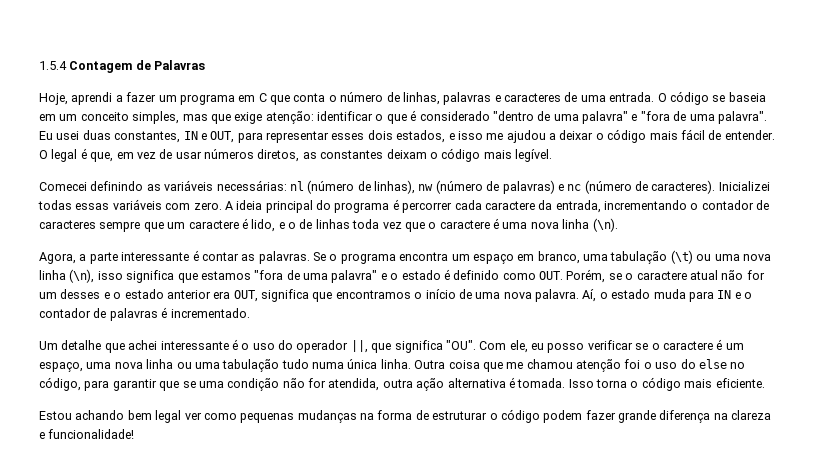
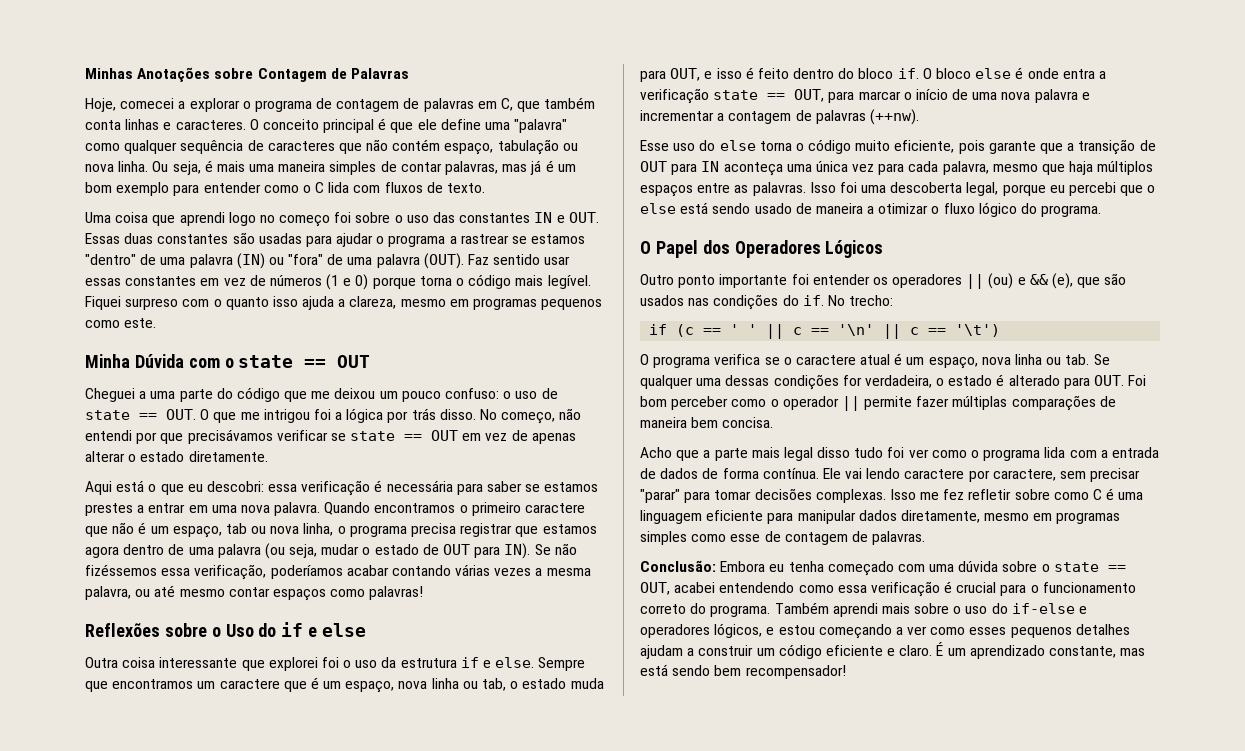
[39,61,67,70] 1.5.4 -> [85,67,254,82] Minhas Anotações sobre
[71,91,766,105] [39,110,767,124] [39,129,775,143] [39,148,552,162] [39,180,770,194] [38,199,770,213] [39,218,618,232] [39,250,771,264] [39,269,765,283] [39,289,411,302] aprendi a fazer um programa em C que conta o número de linhas, palavras e caracteres de uma entrada. O código se baseia em um conceito simples, mas que exige atenção: identificar o que é considerado "dentro de uma palavra" e "fora de uma palavra". Eu usei duas constantes, IN e OUT, para representar esses dois estados, e isso me ajudou a deixar o código mais fácil de entender. O legal é que, em vez de usar números diretos, as constantes deixam o código mais legível. // Comecei definindo as variáveis necessárias: nl (número de linhas), nw (número de palavras) e nc (número de caracteres). Inicializei todas essas variáveis com zero. A ideia principal do programa é percorrer cada caractere da entrada, incrementando o contador de caracteres sempre que um caractere é lido, e o de linhas toda vez que o caractere é uma nova linha (\n). // Agora, a parte interessante é contar as palavras. Se o programa encontra um espaço em branco, uma tabulação (\t) ou uma nova linha (\n), isso significa que estamos "fora de uma palavra" e o estado é definido como OUT. Porém, se o caractere atual não for um desses e o estado anterior era OUT, significa que encontramos -> [120,97,596,112] [85,118,568,133] [85,139,578,155] [85,160,576,175] [85,182,486,196] [85,212,599,227] [85,232,586,247] [85,253,571,269] [85,274,591,290] [85,296,603,310] [85,318,157,328] [85,354,371,368] [85,387,558,402] [85,408,582,424] [85,429,576,444] [85,451,268,462] [85,480,599,496] [85,502,586,516] [85,522,597,538] [85,543,577,559] [85,564,591,580] [85,585,424,601] [85,622,367,637] [85,657,586,671] [85,677,604,693] [640,67,1106,82] [640,88,901,104] comecei a explorar o programa de contagem de palavras em C, que também conta linhas e caracteres. O conceito principal é que ele define uma "palavra" como qualquer sequência de caracteres que não contém espaço, tabulação ou nova linha. Ou seja, é mais uma maneira simples de contar palavras, mas já é um bom exemplo para entender como o C lida com fluxos de texto. // Uma coisa que aprendi logo no começo foi sobre o uso das constantes IN e OUT. Essas duas constantes são usadas para ajudar o programa a rastrear se estamos "dentro" de uma palavra (IN) ou "fora" de uma palavra (OUT). Faz sentido usar essas constantes em vez de números (1 e 0) porque torna o código mais legível. Fiquei surpreso com o quanto isso ajuda a clareza, mesmo em programas pequenos como este. // Minha Dúvida com o state == OUT // Cheguei a uma parte do código que me deixou um pouco confuso: o uso de state == OUT. O que me intrigou foi a lógica por trás disso. No começo, não entendi por que precisávamos verificar se state == OUT em vez de apenas alterar o estado diretamente. // Aqui está o que eu descobri: essa verificação é necessária para saber se estamos prestes a entrar em uma nova palavra. Quando encontramos o primeiro caractere que não é um espaço, tab ou nova linha, o programa precisa registrar que estamos agora dentro de uma palavra (ou seja, mudar o estado de OUT para IN). Se não fizéssemos essa verificação, poderíamos acabar contando várias vezes a mesma palavra, ou até mesmo contar espaços como palavras! // Reflexões sobre o Uso do if e else // Outra coisa interessante que explorei foi o uso da estrutura if e else. Sempre que encontramos um caractere que é um espaço, nova linha ou tab, o estado muda para OUT, e isso é feito dentro do bloco if. O bloco else é onde entra a verificação state == OUT, para marcar
[535,289,752,302] [39,307,250,321] [39,339,744,353] [39,359,746,372] [39,377,765,391] [39,409,772,423] [39,429,135,439] palavra. Aí, o estado muda para IN e o contador de palavras é incrementado. // Um detalhe que achei interessante é o uso do operador ||, que significa "OU". Com ele, eu posso verificar se o caractere é um espaço, uma nova linha ou uma tabulação tudo numa única linha. Outra coisa que me chamou atenção foi o uso do else no código, para garantir que se uma condição não for atendida, outra ação alternativa é tomada. Isso torna o código mais eficiente. // Estou achando bem legal ver como pequenas mudanças na forma de estruturar o código podem fazer grande diferença na clareza e funcionalidade! -> [1034,89,1090,103] [640,109,919,125] [640,139,1156,155] [640,161,1154,176] [640,182,1156,197] [640,202,1102,217] [640,240,884,258] [640,273,1127,289] [640,294,894,310] [649,324,1001,339] [640,353,1110,369] [640,374,1147,390] [640,395,1116,411] [640,417,774,428] [640,447,1159,461] [640,468,1141,482] [640,488,1144,503] [640,510,1121,524] [640,531,926,545] [640,560,1126,576] [640,581,1136,597] [640,602,1088,617] [640,623,1130,639] [640,642,1146,659] [640,664,846,679] palavra e incrementar a contagem de palavras (++nw). // Esse uso do else torna o código muito eficiente, pois garante que a transição de OUT para IN aconteça uma única vez para cada palavra, mesmo que haja múltiplos espaços entre as palavras. Isso foi uma descoberta legal, porque eu percebi que o else está sendo usado de maneira a otimizar o fluxo lógico do programa. // O Papel dos Operadores Lógicos // Outro ponto importante foi entender os operadores || (ou) e && (e), que são usados nas condições do if. No trecho: // if (c == ' ' || c == '\n' || c == '\t') // O programa verifica se o caractere atual é um espaço, nova linha ou tab. Se qualquer uma dessas condições for verdadeira, o estado é alterado para OUT. Foi bom perceber como o operador || permite fazer múltiplas comparações de maneira bem concisa. // Acho que a parte mais legal disso tudo foi ver como o programa lida com a entrada de dados de forma contínua. Ele vai lendo caractere por caractere, sem precisar "parar" para tomar decisões complexas. Isso me fez refletir sobre como C é uma linguagem eficiente para manipular dados diretamente, mesmo em programas simples como esse de contagem de palavras. // Conclusão: Embora eu tenha começado com uma dúvida sobre o state == OUT, acabei entendendo como essa verificação é crucial para o funcionamento correto do programa. Também aprendi mais sobre o uso do if-else e operadores lógicos, e estou começando a ver como esses pequenos detalhes ajudam a construir um código eficiente e claro. É um aprendizado constante, mas está sendo bem recompensador!

